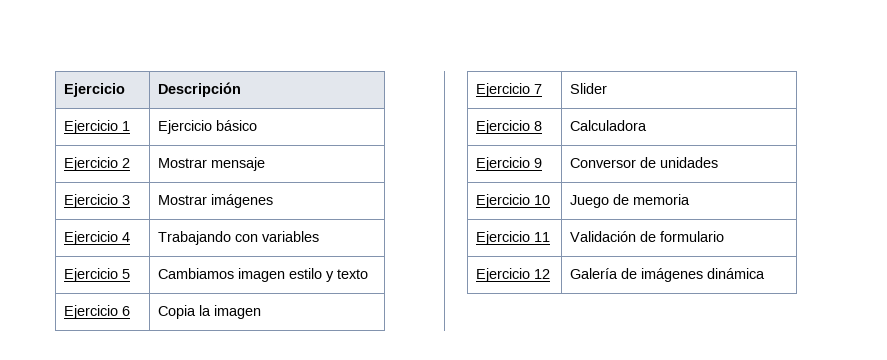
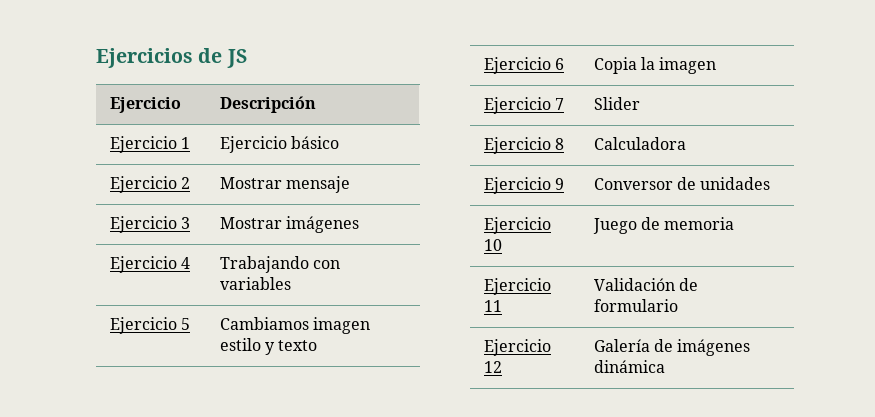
(64, 90) none -> [96,48,247,68] Ejercicios de JS //

